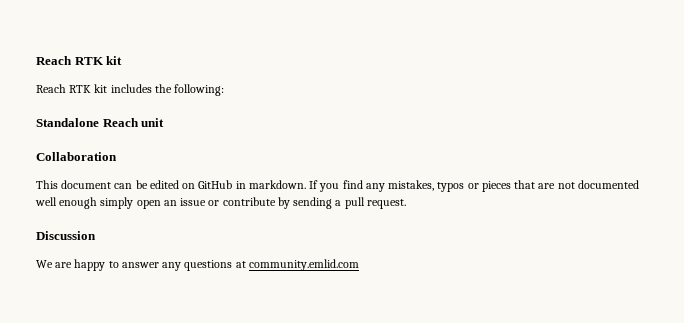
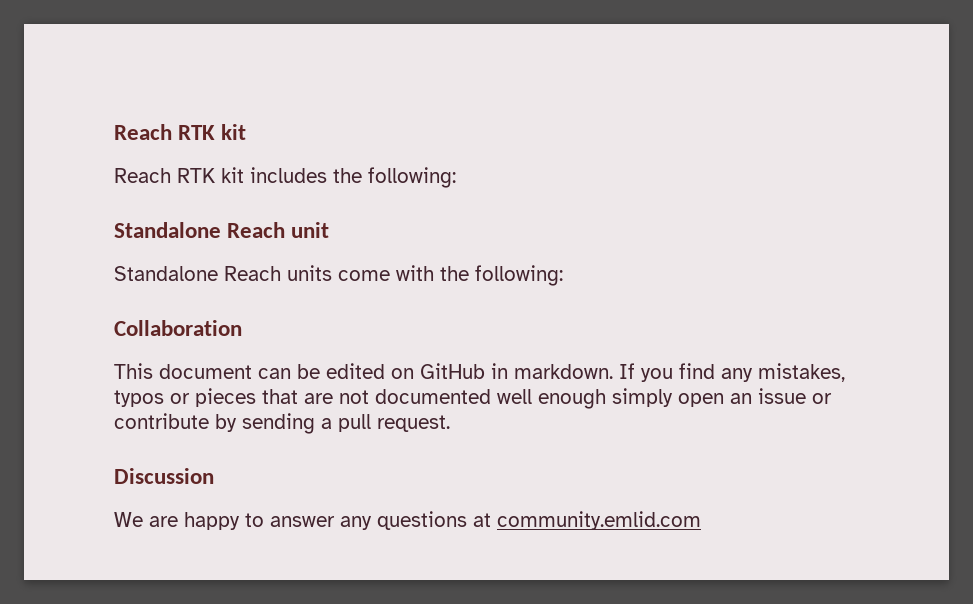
(165, 122) none -> [114,265,563,286] // Standalone Reach units come with the following:

